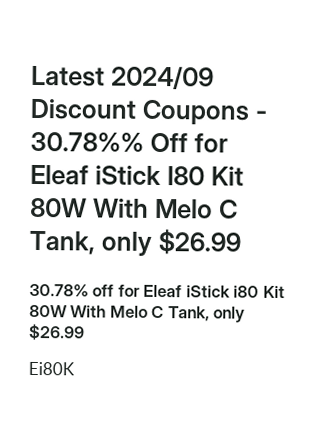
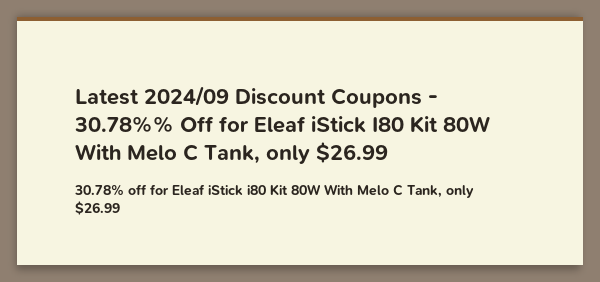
[28,361,75,376] // Ei80K -> (120, 208) none

